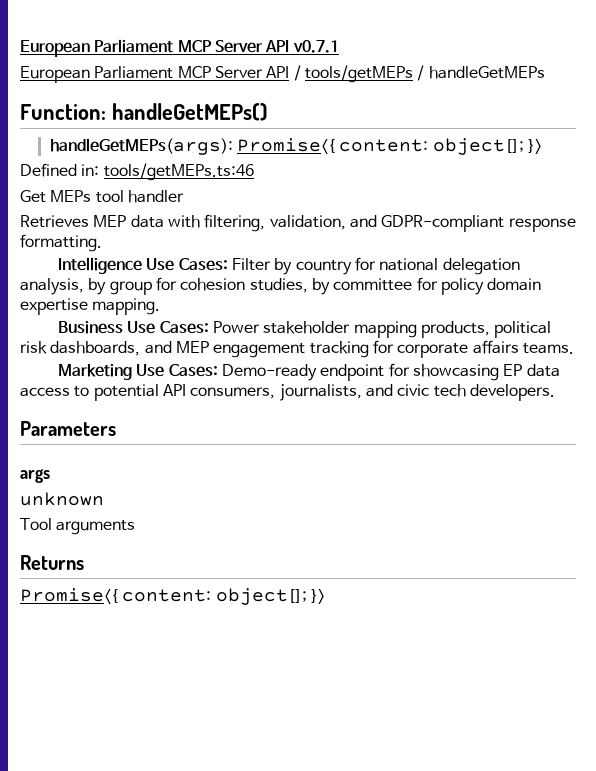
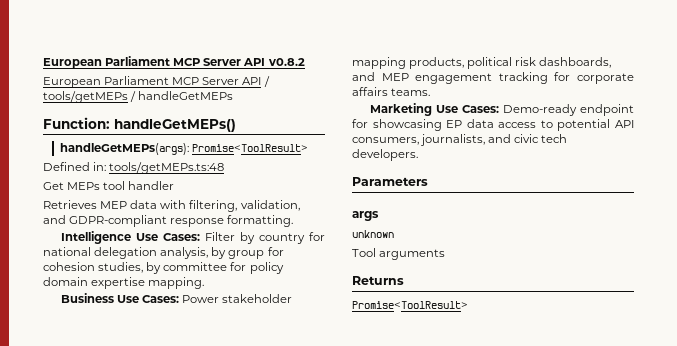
[20,39,339,57] European Parliament MCP Server API v0.7.1 -> [43,56,305,69] European Parliament MCP Server API v0.8.2
[236,138,542,155] Promise<{ content: object[]; }> -> [192,144,309,152] Promise<ToolResult>
[103,163,254,181] tools/getMEPs.ts:46 -> [109,162,225,174] tools/getMEPs.ts:48
[20,588,325,605] Promise<{ content: object[]; }> -> [352,301,468,309] Promise<ToolResult>

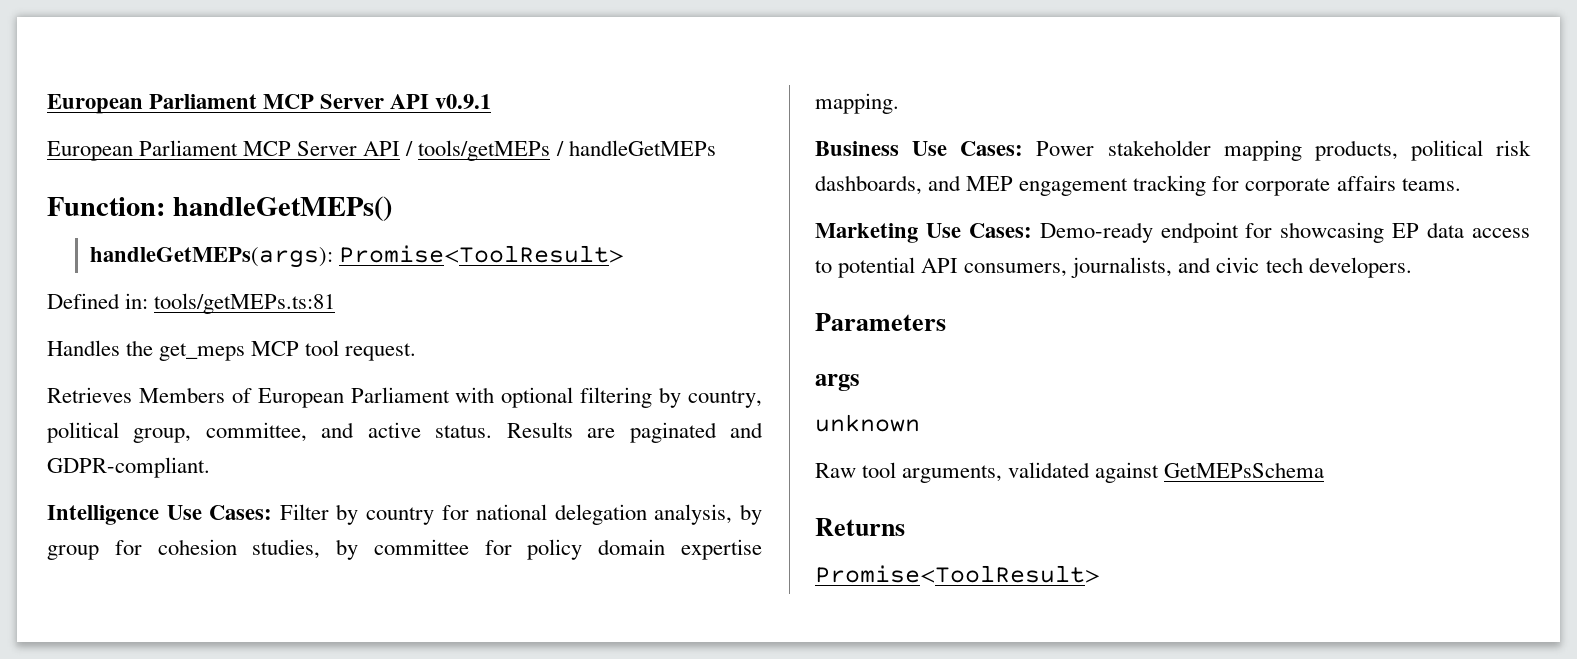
[43,56,305,69] European Parliament MCP Server API v0.8.2 -> [47,94,492,114] European Parliament MCP Server API v0.9.1
[109,162,225,174] [43,181,175,190] [43,200,300,212] [43,215,294,227] tools/getMEPs.ts:48 // Get MEPs tool handler // Retrieves MEP data with filtering, validation, and GDPR-compliant response formatting. -> [154,293,336,314] [47,340,417,361] [47,387,762,408] [47,422,764,443] [47,457,210,478] tools/getMEPs.ts:81 // Handles the get_meps MCP tool request. // Retrieves Members of European Parliament with optional filtering by country, political group, committee, and active status. Results are paginated and GDPR-compliant.
[352,248,446,260] Tool arguments -> [815,462,1325,483] Raw tool arguments, validated against GetMEPsSchema

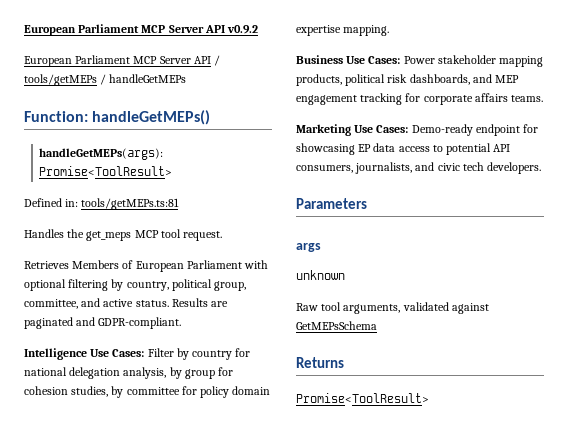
[47,94,492,114] European Parliament MCP Server API v0.9.1 -> [24,24,259,36] European Parliament MCP Server API v0.9.2

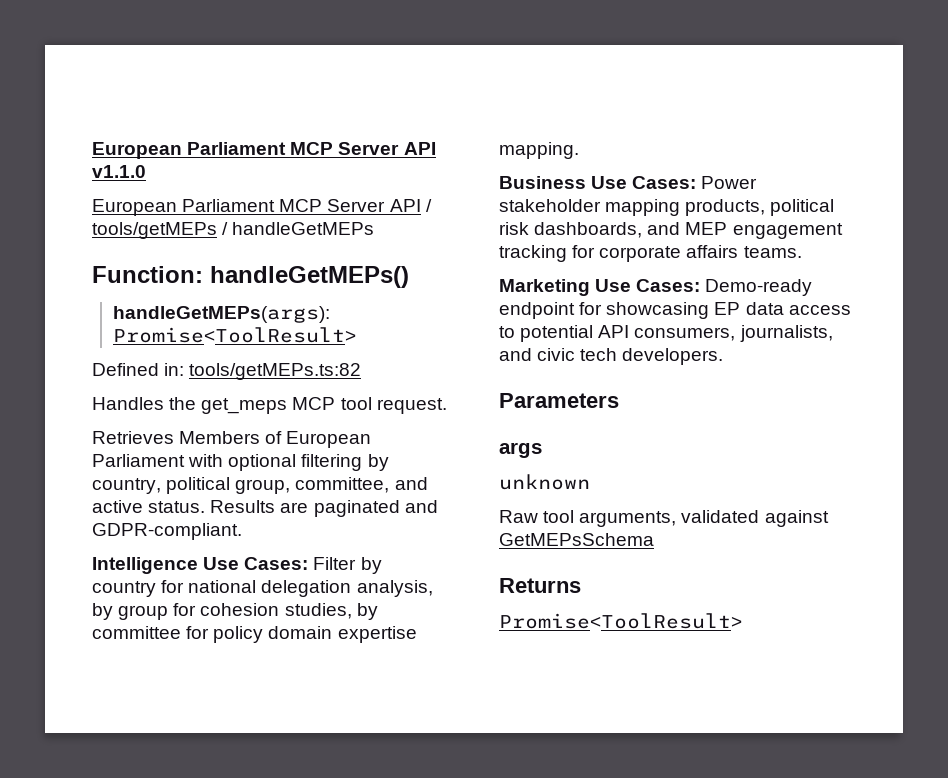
[24,24,259,36] European Parliament MCP Server API v0.9.2 -> [92,142,436,159] [92,165,146,178] European Parliament MCP Server API v1.1.0
[81,198,180,210] tools/getMEPs.ts:81 -> [189,363,362,380] tools/getMEPs.ts:82

